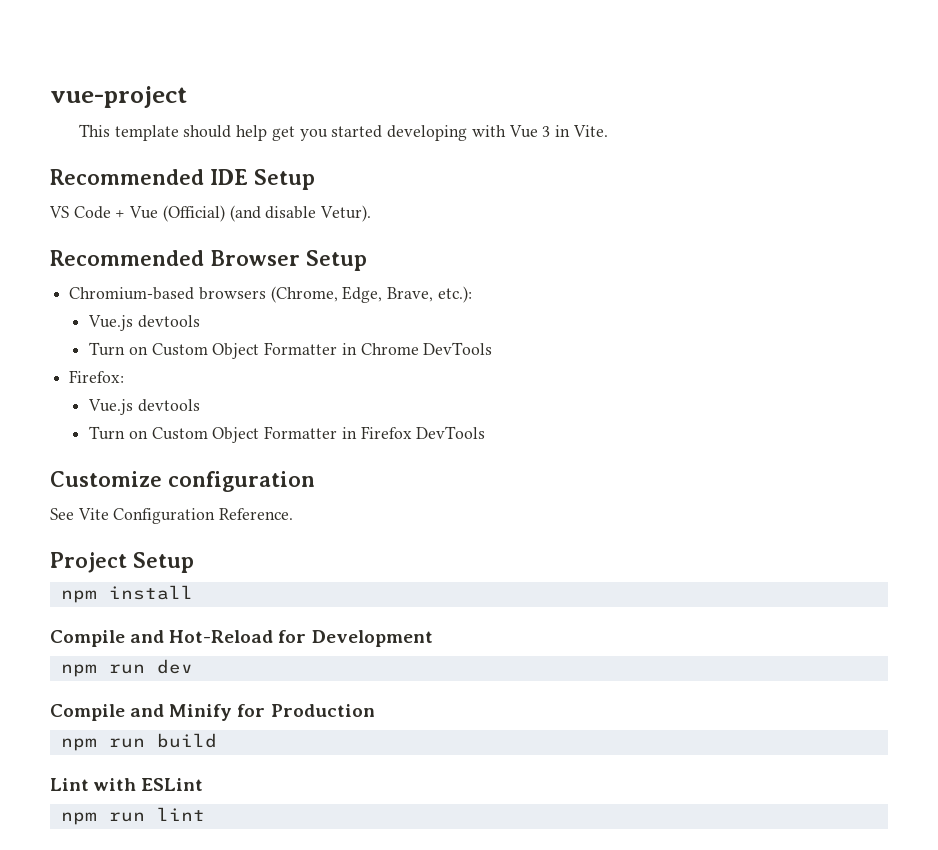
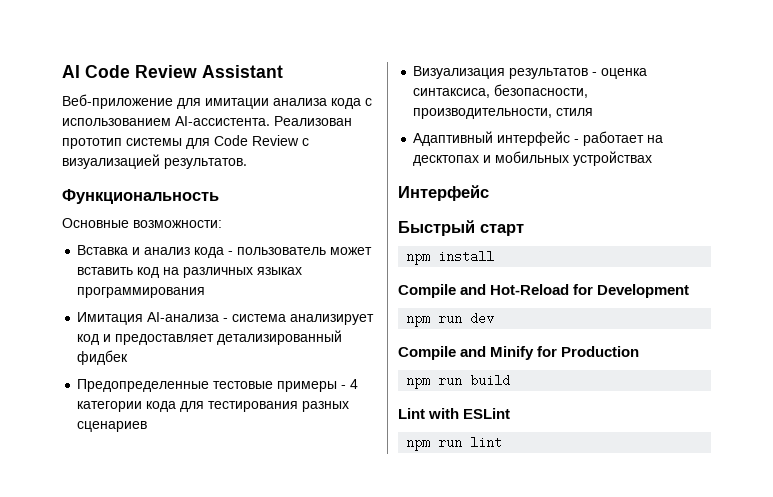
[50,86,187,108] [78,124,608,141] [50,169,315,190] [49,205,372,222] [50,250,367,271] [69,286,472,303] [88,315,200,331] [89,342,493,359] [69,370,125,383] [88,399,200,415] [89,426,486,443] [50,471,315,492] [50,508,294,524] [50,552,194,573] vue-project // This template should help get you started developing with Vue 3 in Vite. // Recommended IDE Setup // VS Code + Vue (Official) (and disable Vetur). // Recommended Browser Setup // Chromium-based browsers (Chrome, Edge, Brave, etc.): // Vue.js devtools // Turn on Custom Object Formatter in Chrome DevTools // Firefox: // Vue.js devtools // Turn on Custom Object Formatter in Firefox DevTools // Customize configuration // See Vite Configuration Reference. // Project Setup -> [62,65,283,78] [62,94,372,109] [62,116,352,126] [62,135,309,149] [62,154,247,169] [62,189,219,204] [62,218,222,228] [77,245,373,258] [77,267,303,278] [77,287,206,298] [77,312,375,325] [77,330,343,345] [77,350,129,365] [77,379,359,392] [77,401,350,412] [77,421,148,432] [413,66,648,79] [413,84,589,98] [413,108,594,119] [413,131,664,146] [413,151,653,166] [398,185,489,201] [398,220,524,236] AI Code Review Assistant // Веб-приложение для имитации анализа кода с использованием AI-ассистента. Реализован прототип системы для Code Review с визуализацией результатов. // Функциональность // Основные возможности: // Вставка и анализ кода - пользователь может вставить код на различных языках программирования // Имитация AI-анализа - система анализирует код и предоставляет детализированный фидбек // Предопределенные тестовые примеры - 4 категории кода для тестирования разных сценариев // Визуализация результатов - оценка синтаксиса, безопасности, производительности, стиля // Адаптивный интерфейс - работает на десктопах и мобильных устройствах // Интерфейс // Быстрый старт

